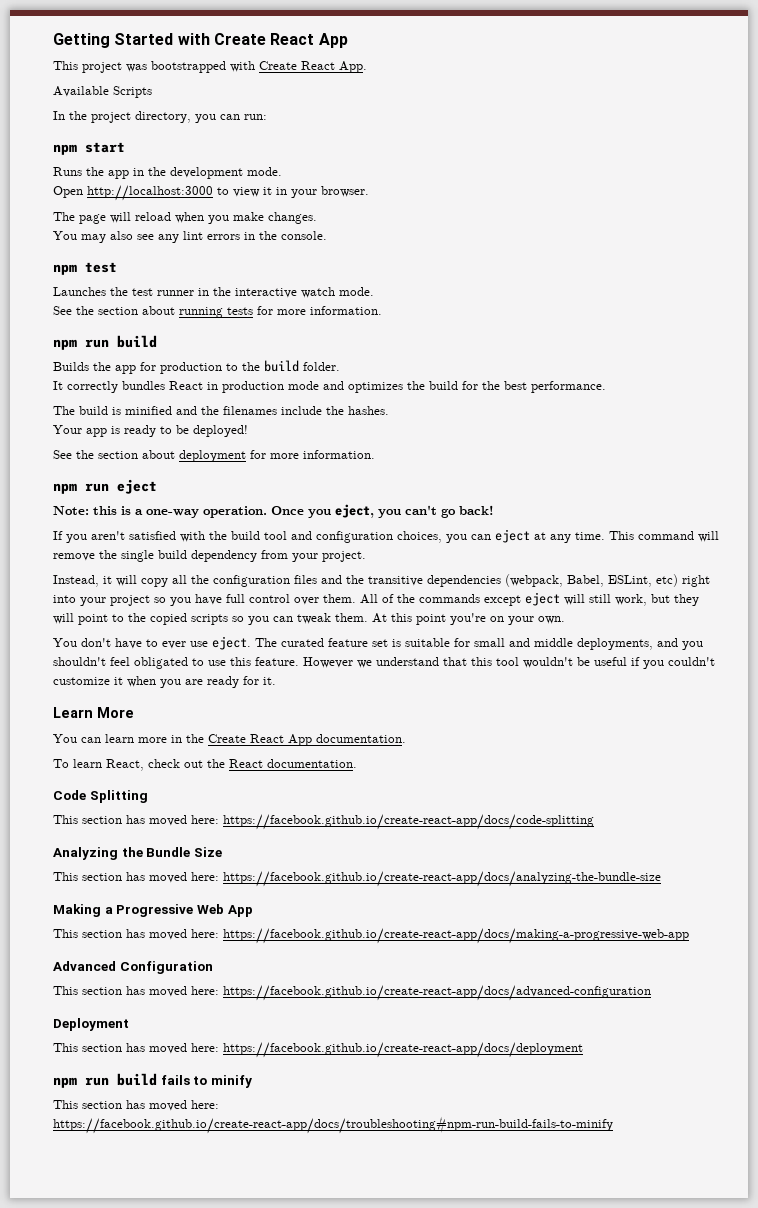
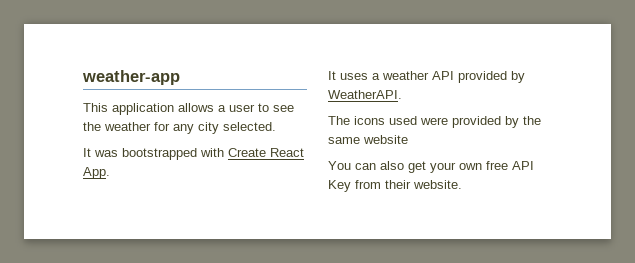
[53,33,348,48] [53,61,122,73] Getting Started with Create React App // This project -> [82,70,180,85] [83,103,294,115] [83,122,276,134] [83,148,91,157] weather-app // This application allows a user to see the weather for any city selected. // It
[53,86,152,98] [53,111,267,123] [53,142,125,155] [53,167,282,179] [53,185,369,201] [53,212,317,224] [53,231,327,243] [53,262,117,275] [53,287,374,298] [53,306,382,318] [53,335,157,350] [53,360,340,374] [53,381,606,393] [53,406,389,415] [53,425,248,437] [53,450,375,462] [53,479,157,494] [53,504,494,518] [53,529,719,543] [53,550,366,562] [53,574,710,587] [53,592,699,606] [53,613,565,625] [53,636,703,650] [53,657,715,669] [53,676,276,688] [53,707,134,718] [53,734,406,746] [53,759,357,771] [53,790,148,803] [53,814,594,830] [53,847,222,860] [53,871,661,887] [53,904,253,917] [53,928,689,944] [53,961,213,974] [53,985,651,1001] [53,1018,129,1031] [53,1042,583,1058] [53,1073,252,1088] [53,1100,219,1111] [53,1116,613,1134] Available Scripts // In the project directory, you can run: // npm start // Runs the app in the development mode. // Open http://localhost:3000 to view it in your browser. // The page will reload when you make changes. // You may also see any lint errors in the console. // npm test // Launches the test runner in the interactive watch mode. // See the section about running tests for more information. // npm run build // Builds the app for production to the build folder. // It correctly bundles React in production mode and optimizes the build for the best performance. // The build is minified and the filenames include the hashes. // Your app is ready to be deployed! // See the section about deployment for more information. // npm run eject // Note: this is a one-way operation. Once you eject, you can't go back! // If you aren't satisfied with the build tool and configuration choices, you can eject at any time. This command will remove the single build dependency from your project. // Instead, it will copy all the configuration files and the transitive dependencies (webpack, Babel, ESLint, etc) right into your project so you have full control over them. All of the commands except eject will still work, but they will point to the copied scripts so you can tweak them. At this point you're on your own. // You don't have to ever use eject. The curated feature set is suitable for small and middle deployments, and you shouldn't feel obligated to use this feature. However we understand that this tool wouldn't be useful if you couldn't customize it when you are ready for it. // Learn More // You can learn more in the Create React App documentation. // To learn React, check out the React documentation. // Code Splitting // This section has moved here: https://facebook.github.io/create-react-app/docs/code-splitting // Analyzing the Bundle Size // This section has moved here: https://facebook.github.io/create-react-app/docs/analyzing-the-bundle-size // Making a Progressive Web App // This section has moved here: https://facebook.github.io/create-react-app/docs/making-a-progressive-web-app // Advanced Configuration // This section has moved here: https://facebook.github.io/create-react-app/docs/advanced-configuration // Deployment // This section has moved here: https://facebook.github.io/create-react-app/docs/deployment // npm run build fails to minify // This section has moved here: https://facebook.github.io/create-react-app/docs/troubleshooting#npm-run-build-fails-to-minify -> [328,71,525,83] [328,90,402,99] [328,116,541,128] [328,135,408,144] [328,161,534,173] [328,180,462,192] It uses a weather API provided by WeatherAPI. // The icons used were provided by the same website // You can also get your own free API Key from their website.

